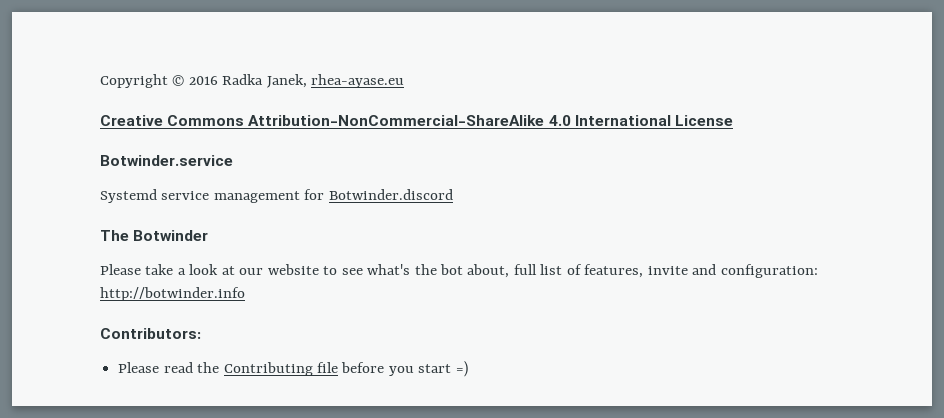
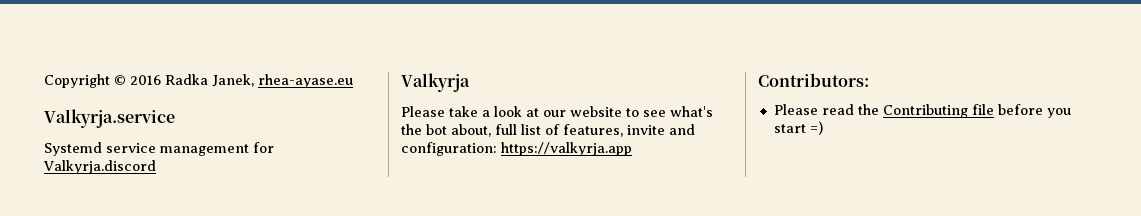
[100,115,733,126] [100,155,233,166] Creative Commons Attribution-NonCommercial-ShareAlike 4.0 International License // Botwinder.service -> [44,109,175,128] Valkyrja.service
[328,189,453,200] [100,230,209,241] Botwinder.discord // The Botwinder -> [43,160,156,174] [401,73,470,92] Valkyrja.discord // Valkyrja
[100,287,245,301] http://botwinder.info -> [501,142,632,156] https://valkyrja.app

